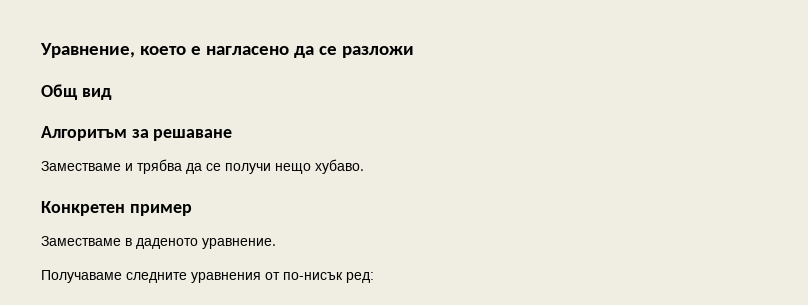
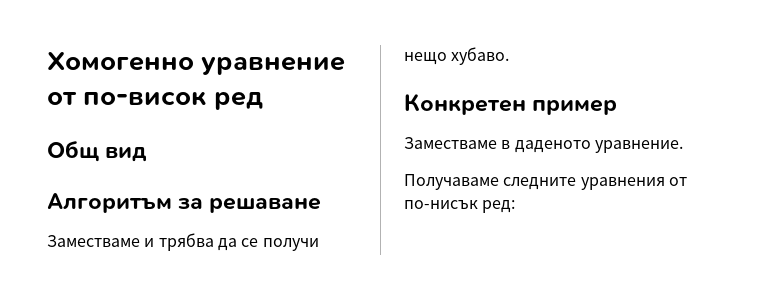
[40,43,414,58] Уравнение, което е нагласено да се разложи -> [47,52,346,75] [47,90,263,110] Хомогенно уравнение от по-висок ред

